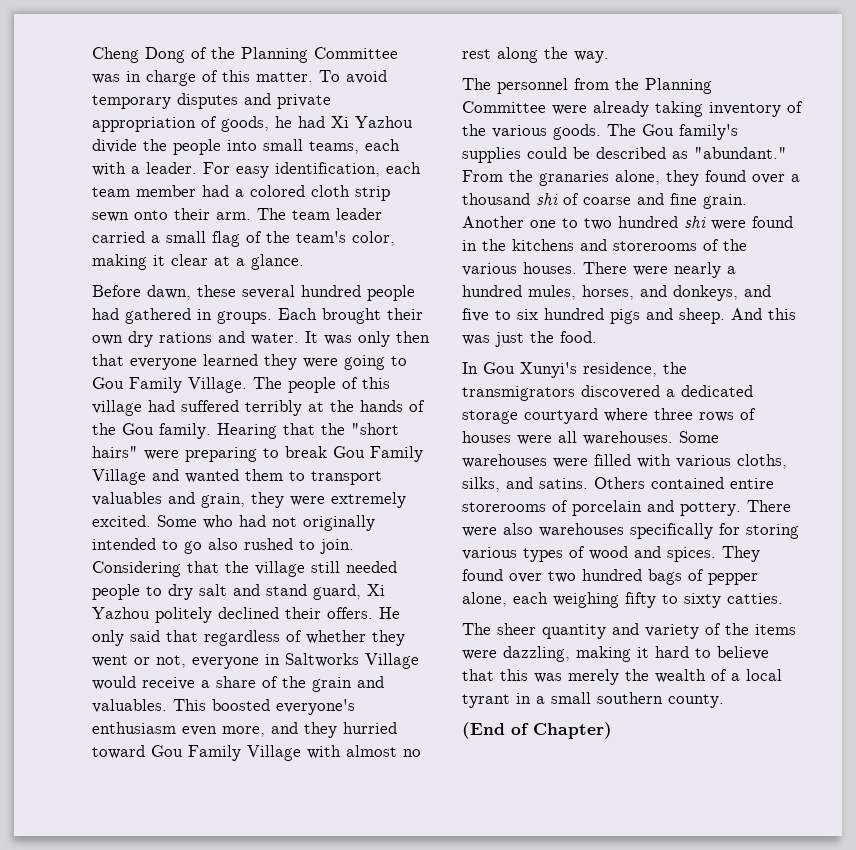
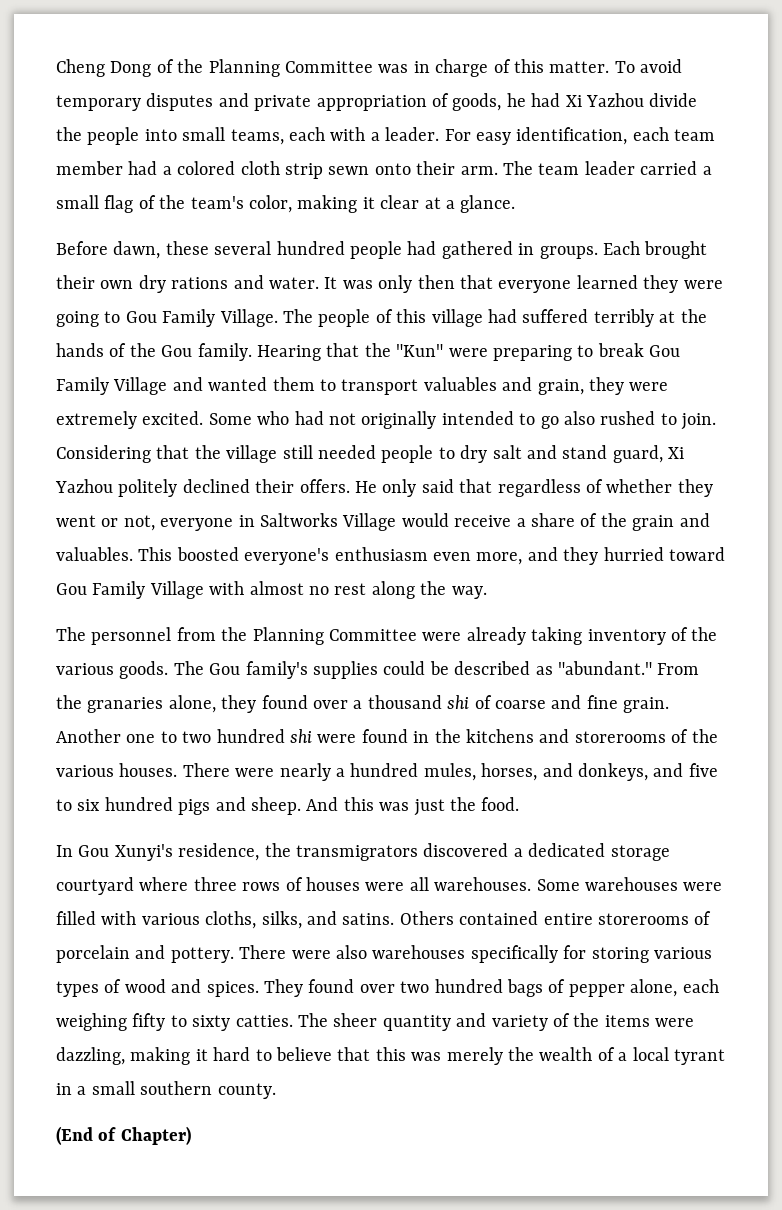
[351,423,399,435] [92,446,138,458] "short hairs" -> [396,344,444,357] "Kun"
(783, 598) // -> (293, 1021) none

